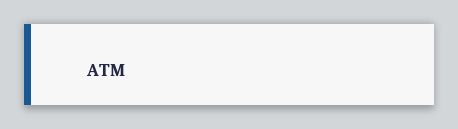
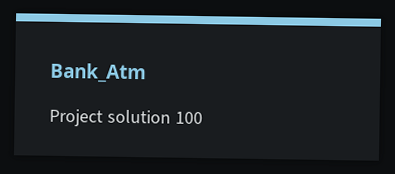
[86,64,125,76] ATM -> [50,62,147,84] [49,108,203,127] Bank_Atm // Project solution 100

